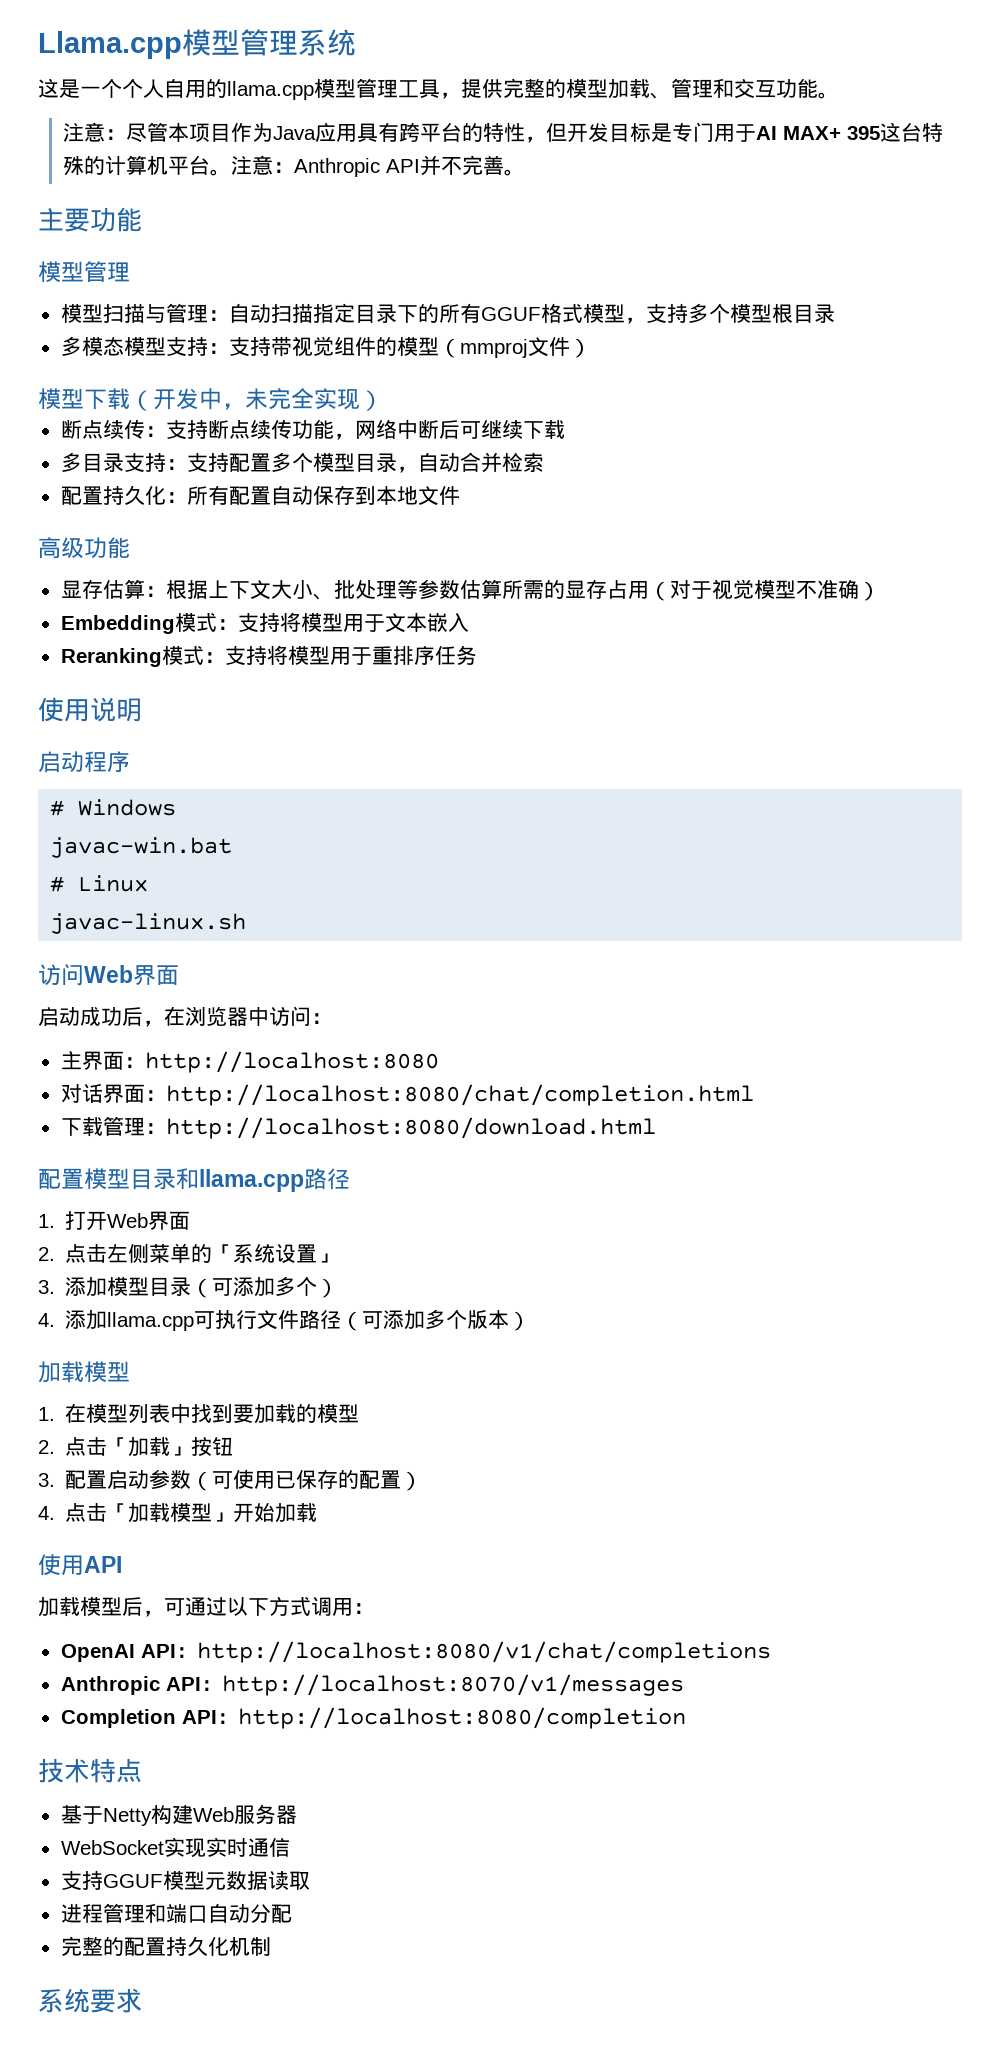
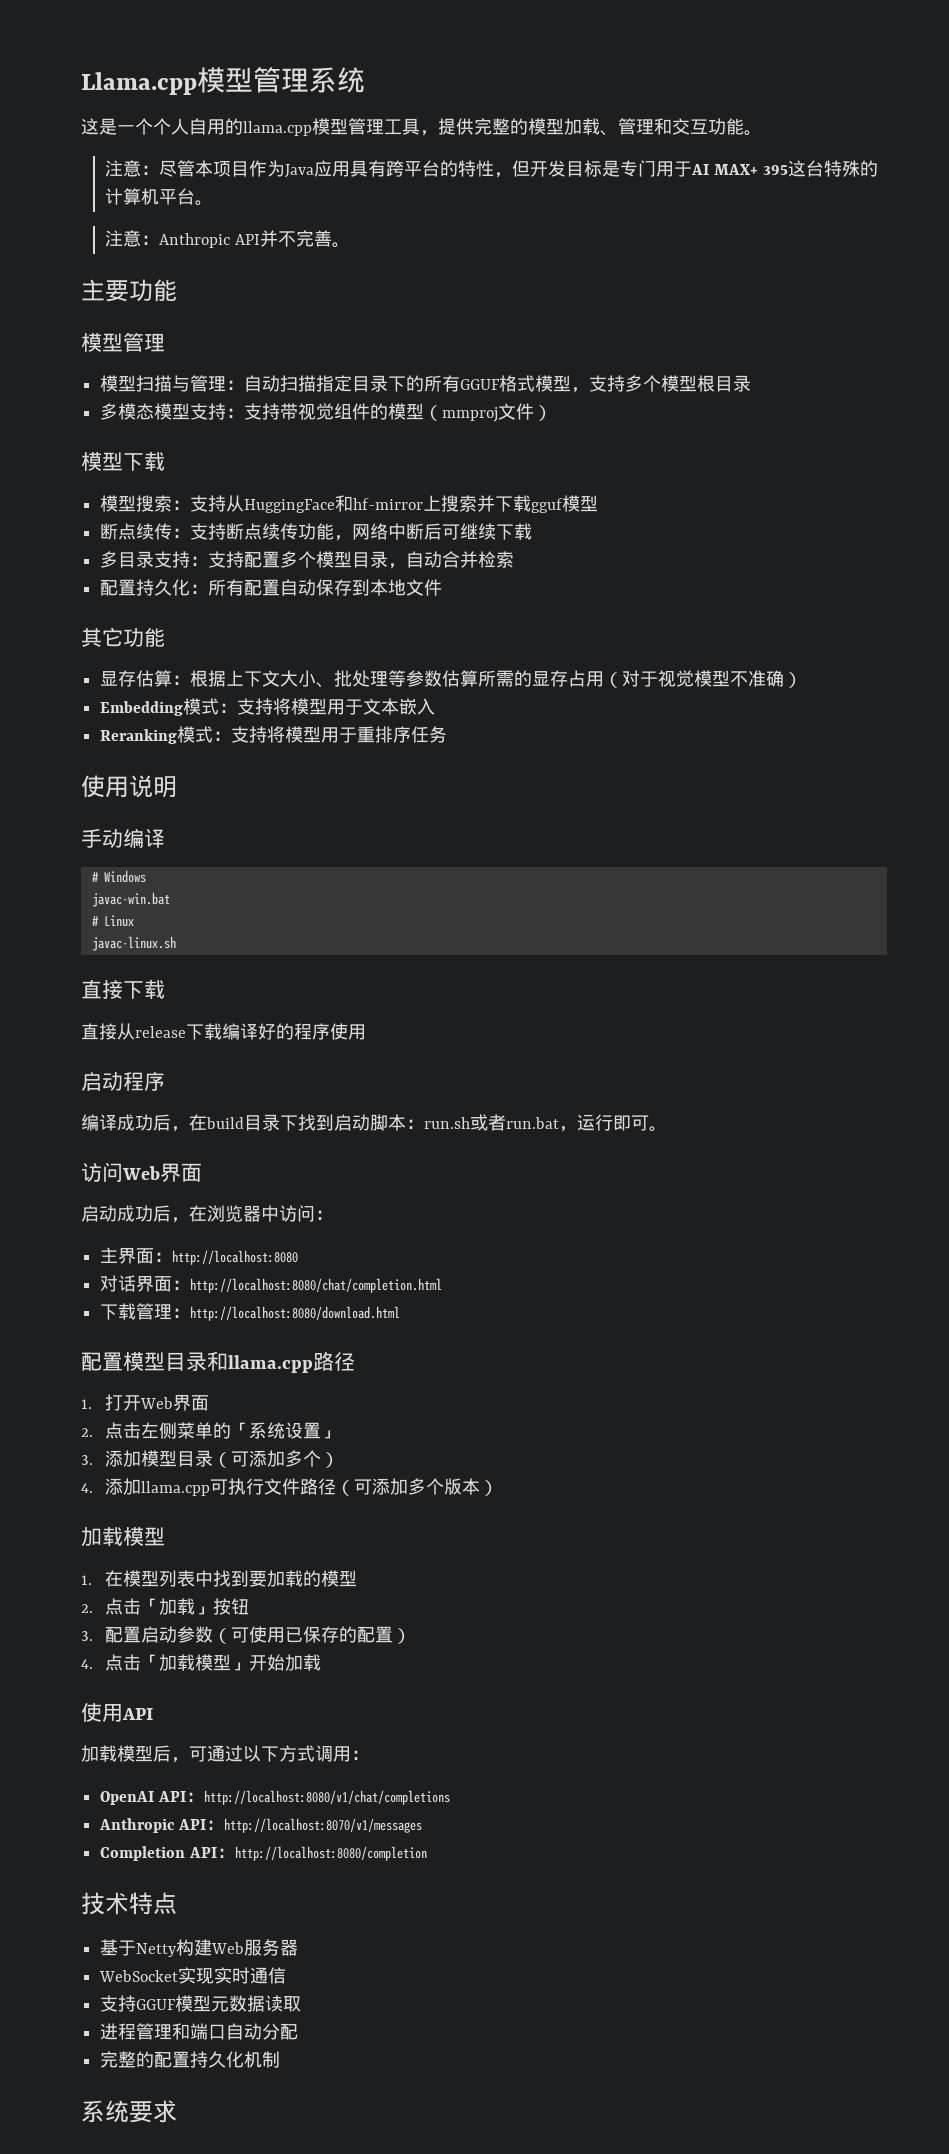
(232, 172) none -> (214, 203) //
[130,388,383,411] （开发中，未完全实现） -> [100,495,599,513] // 模型搜索：支持从HuggingFace和hf-mirror上搜索并下载gguf模型
[38,537,84,559] 高级 -> [81,627,123,647] 其它
[38,751,130,773] 启动程序 -> [81,828,165,848] 手动编译
(247, 923) none -> [81,980,165,1000] [81,1023,366,1040] [81,1071,165,1091] [81,1114,667,1132] // 直接下载 // 直接从release下载编译好的程序使用 // 启动程序 // 编译成功后，在build目录下找到启动脚本：run.sh或者run.bat，运行即可。

